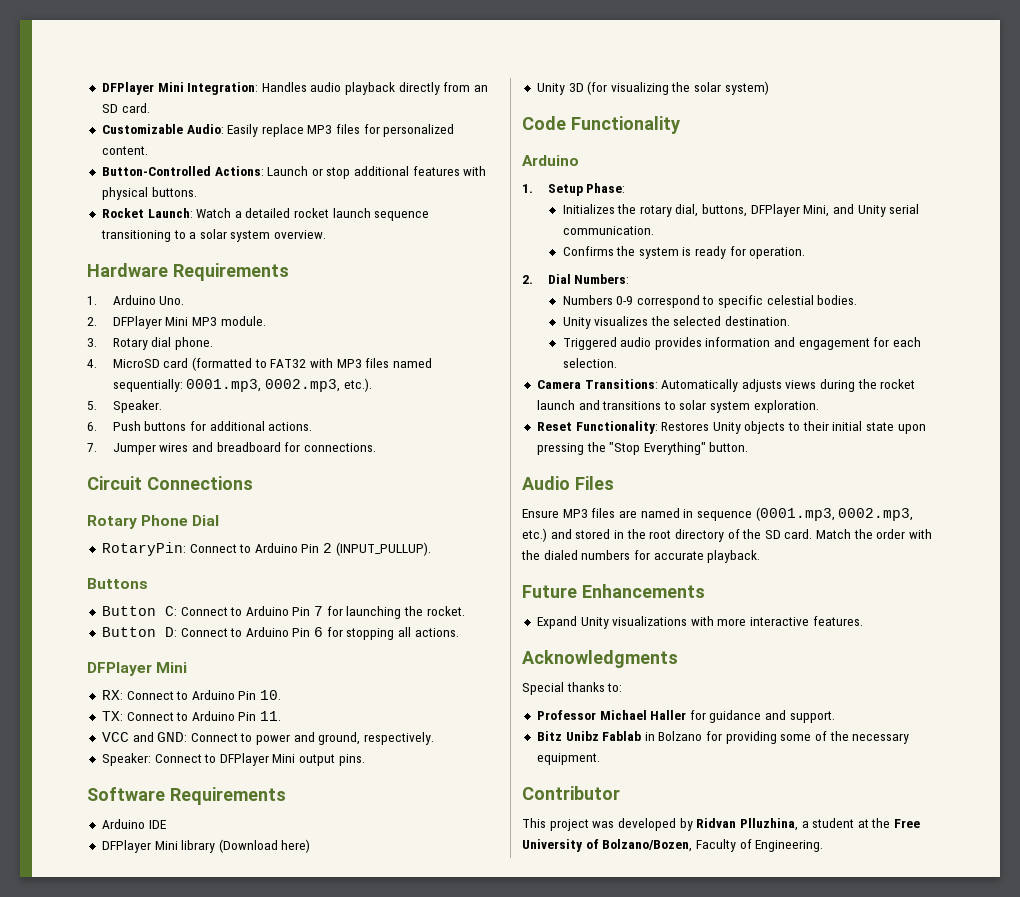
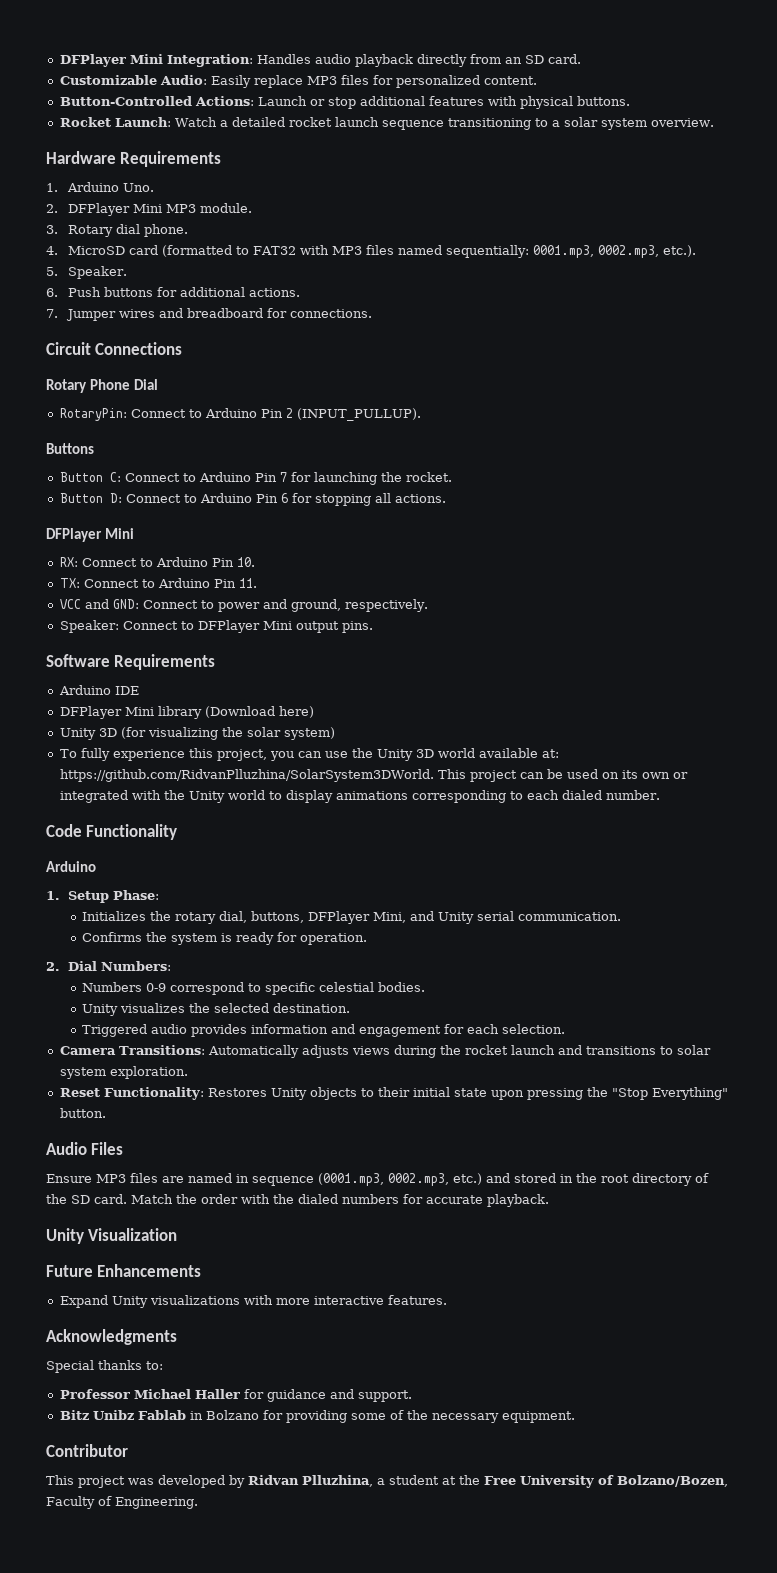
(769, 88) none -> [59,748,559,761] [59,769,688,782] [59,790,660,803] // To fully experience this project, you can use the Unity 3D world available at: https://github.com/RidvanPlluzhina/SolarSystem3DWorld. This project can be used on its own or integrated with the Unity world to display animations corresponding to each dialed number.
(761, 556) none -> [46,1228,178,1244] // Unity Visualization

